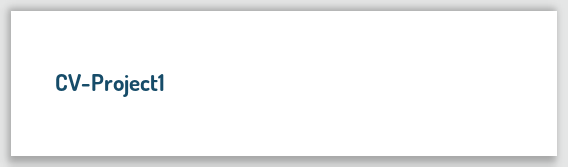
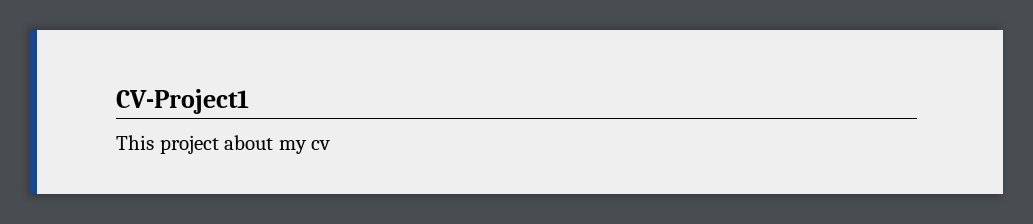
(165, 85) none -> [116,135,331,154] // This project about my cv

